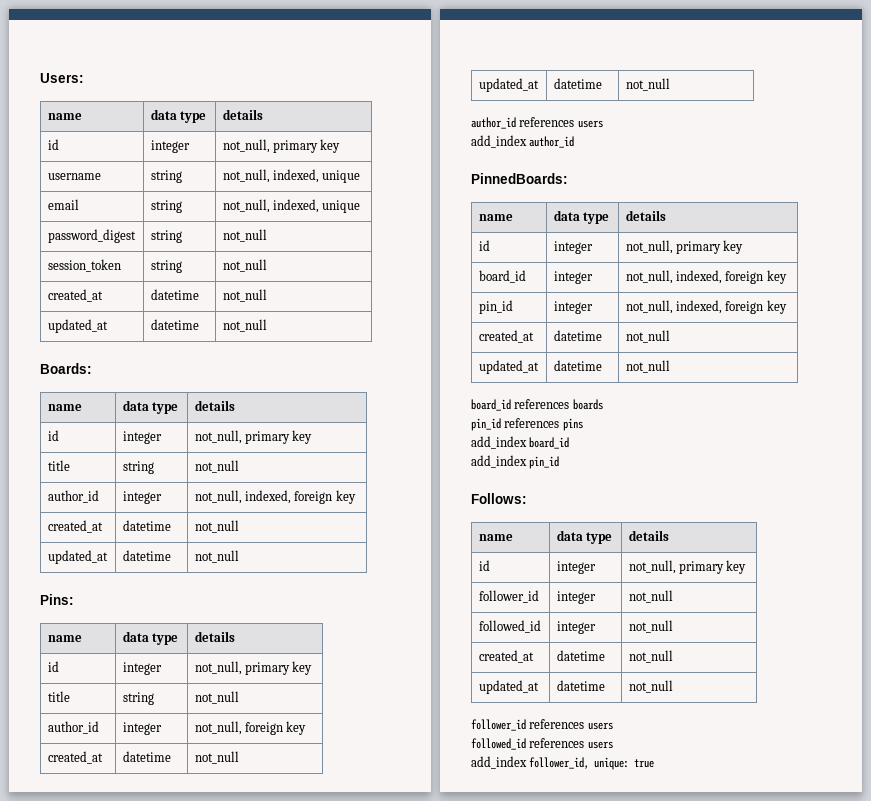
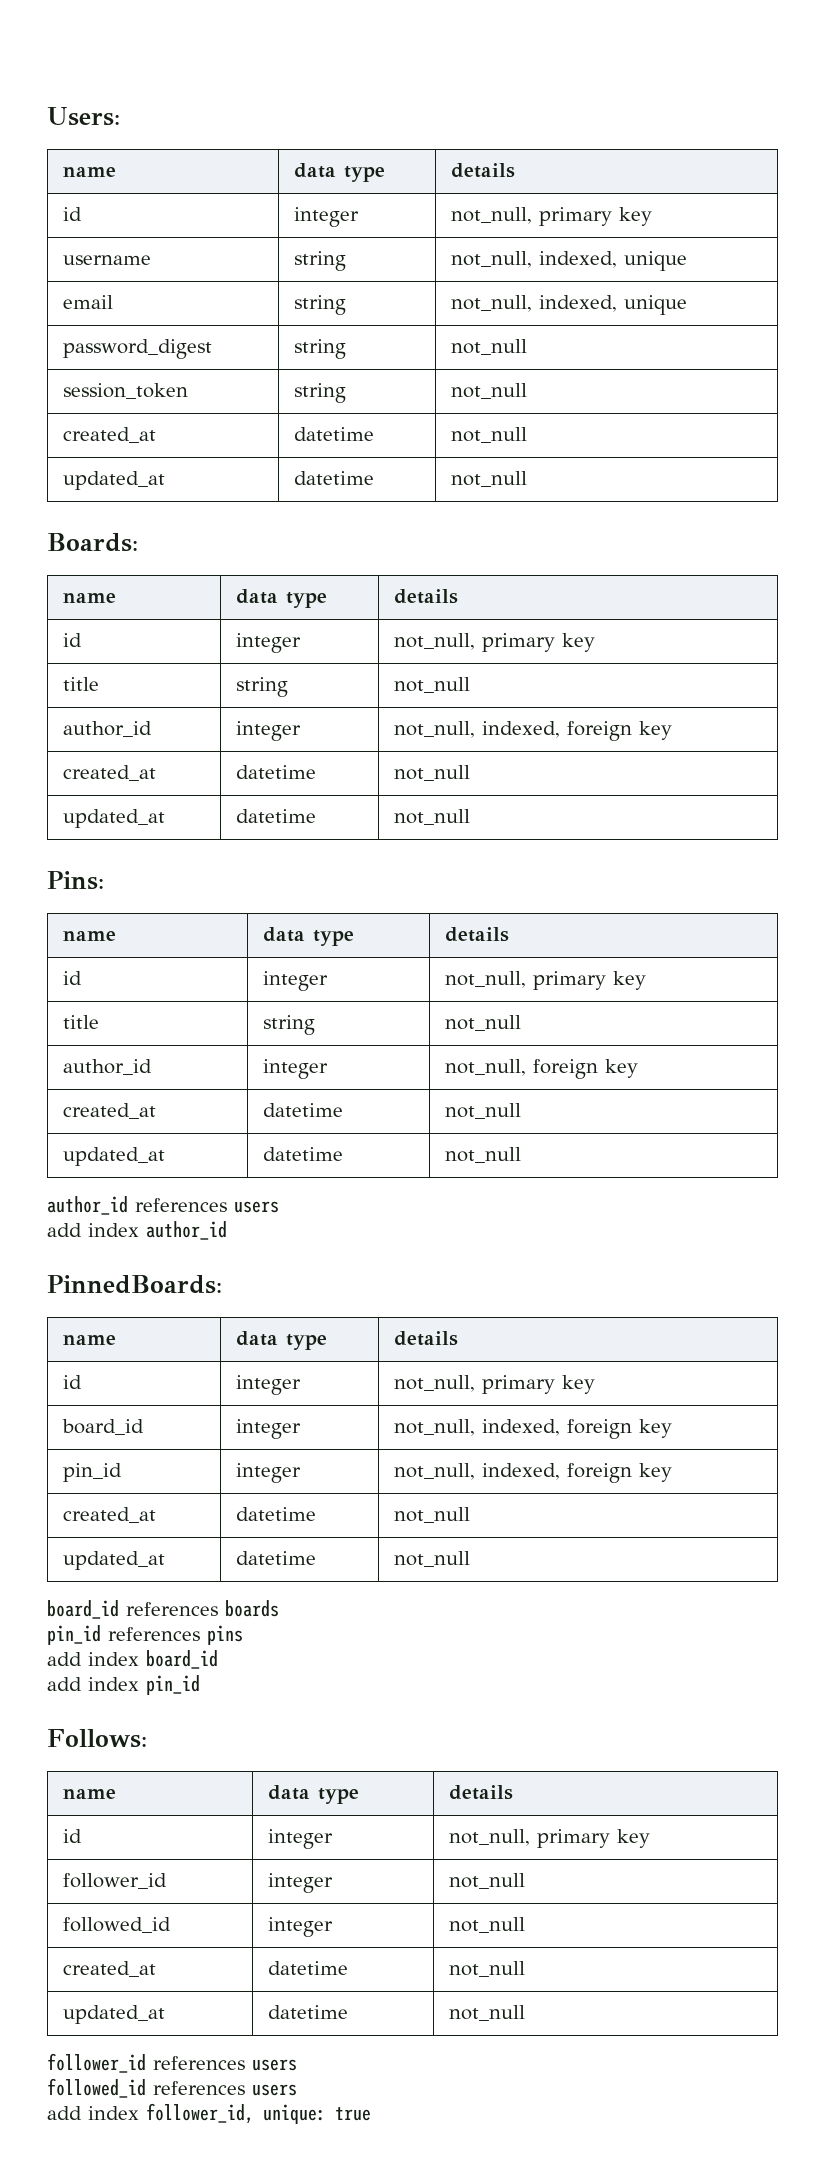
[471,135,527,148] add_index -> [47,1223,139,1237] add index
[471,436,527,449] add_index -> [47,1652,139,1666] add index
[471,455,527,468] add_index -> [47,1677,139,1691] add index
[471,756,527,769] add_index -> [47,2106,139,2120] add index

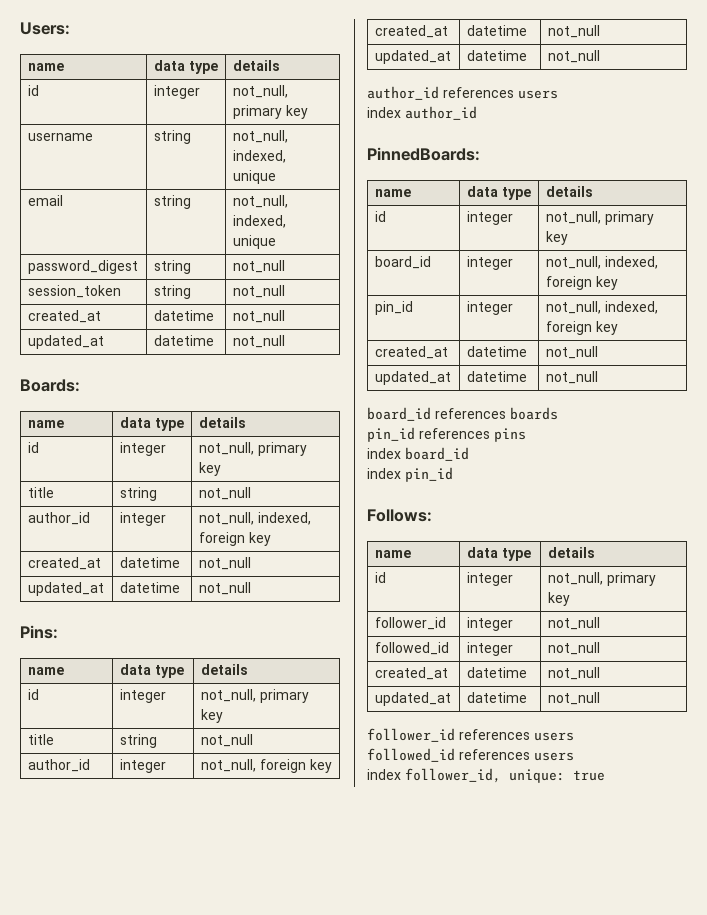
[47,1223,82,1237] add -> (558, 94) none
[47,1652,82,1666] add -> (526, 435) none
[47,1677,82,1691] add -> (469, 454) none
[47,2106,82,2120] add -> (574, 756) none

